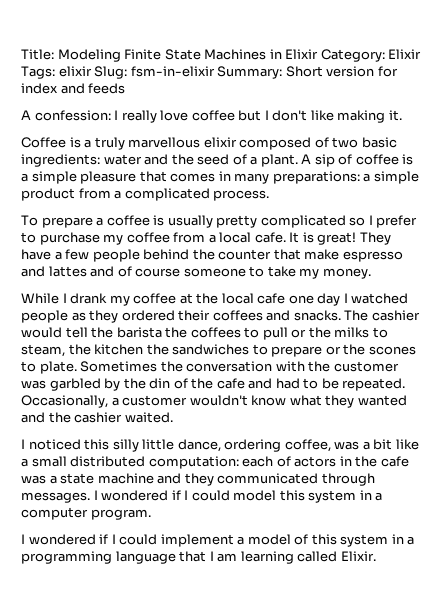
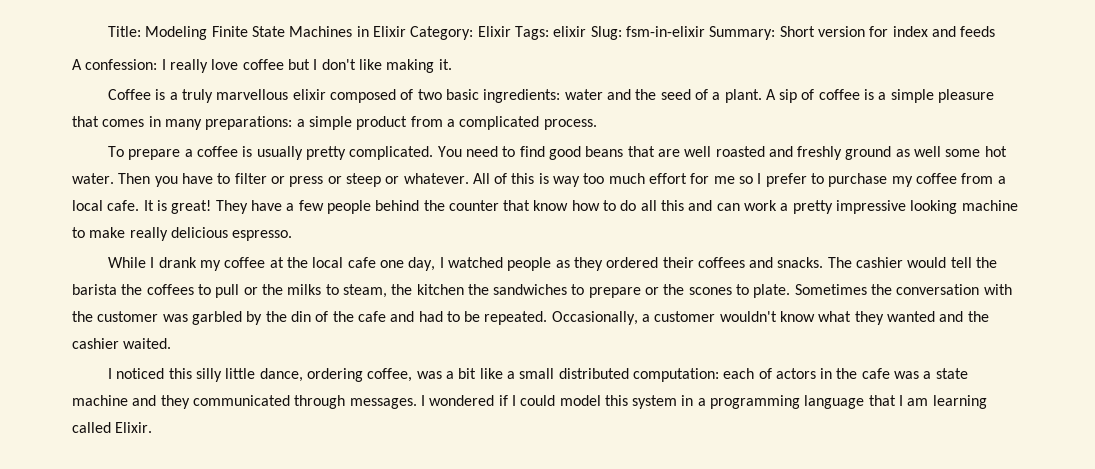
[260,215,346,228] complicated -> [349,146,1007,160] [72,173,735,187] complicated. You need to find good beans that are well roasted and freshly ground as well some hot water. Then you have to filter or press or steep or whatever. All of this is way too much effort for me
[304,249,403,262] [21,266,371,279] make espresso and lattes and of course someone to take my money. -> [533,200,1018,214] [72,227,293,241] know how to do all this and can work a pretty impressive looking machine to make really delicious espresso.
[317,293,341,306] day -> [408,257,436,271] day,
[21,507,151,520] [21,534,415,547] computer program. // I wondered if I could implement a model of this system in a -> (706, 402) none

